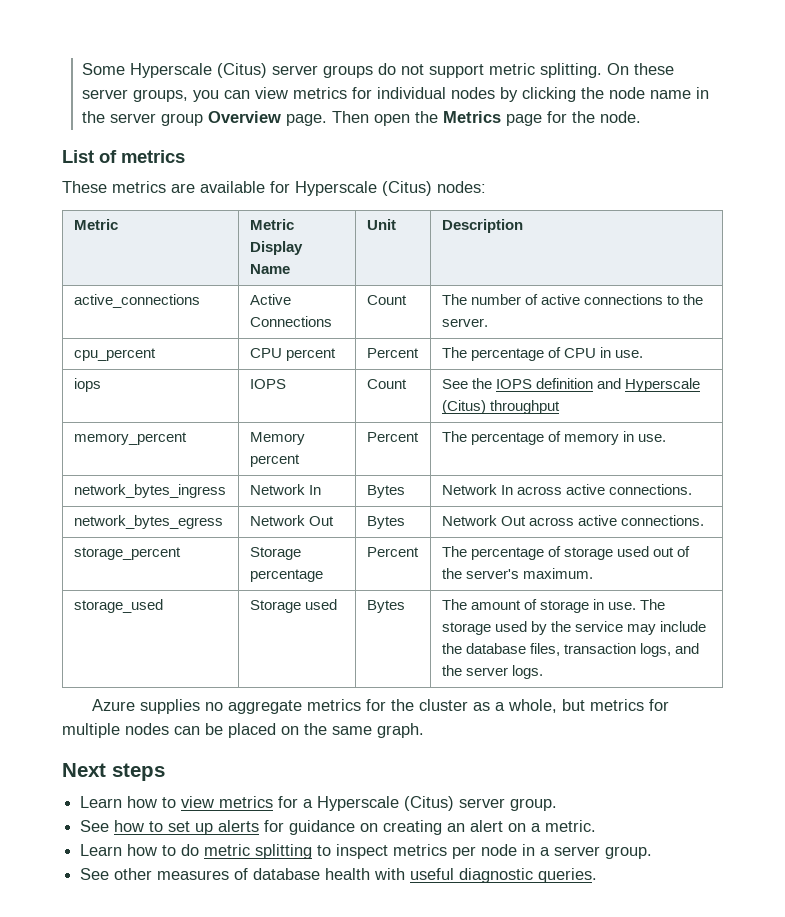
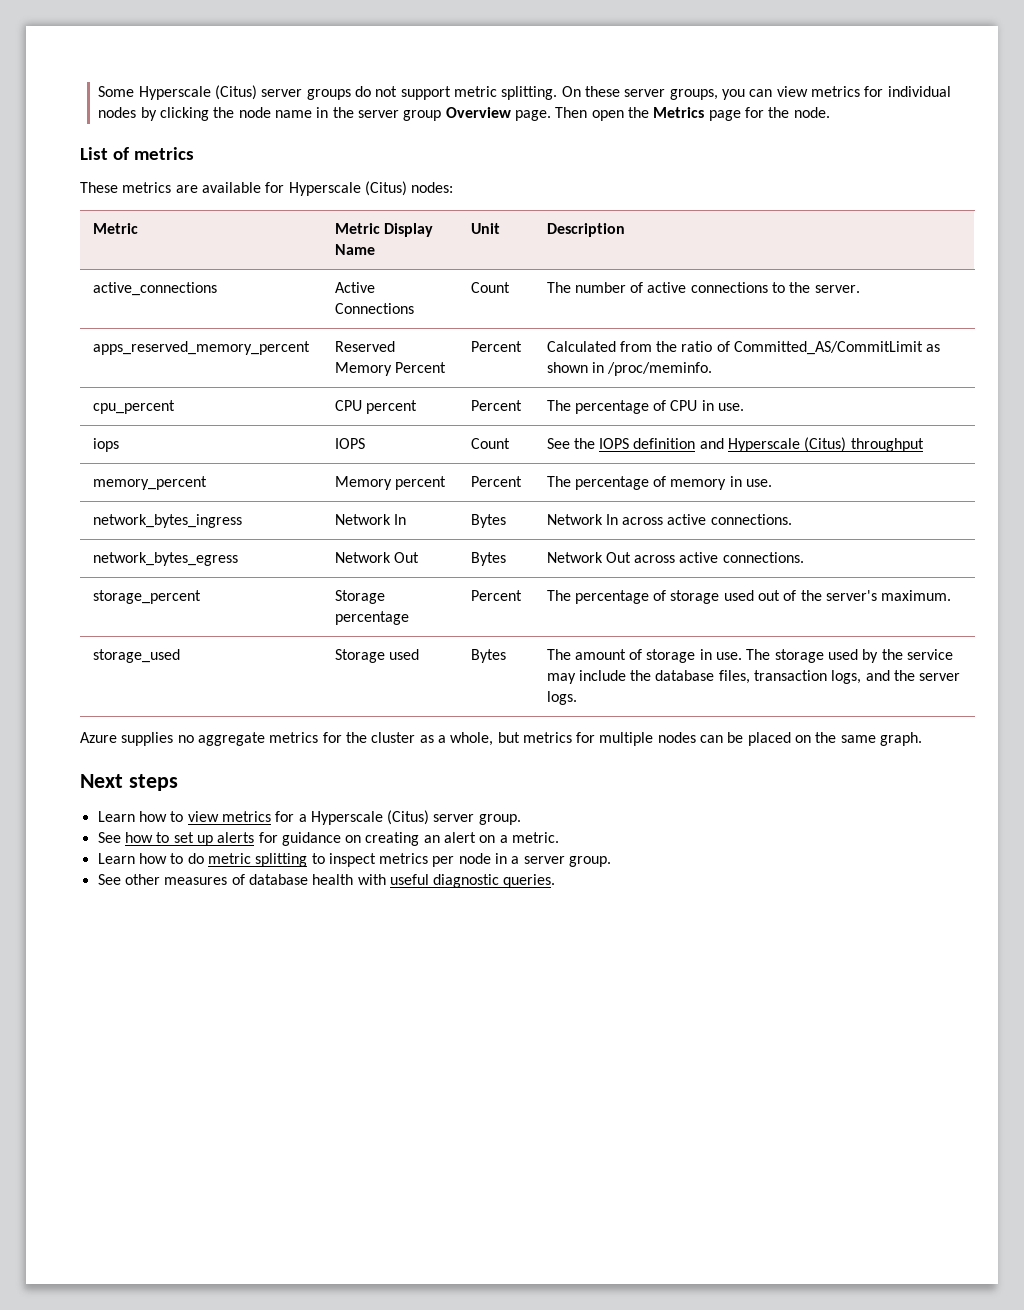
(488, 322) none -> [92,341,310,355] [334,341,395,352] [334,362,446,376] [470,341,522,352] [546,341,941,355] [546,362,713,376] // apps_reserved_memory_percent | Reserved Memory Percent | Percent | Calculated from the ratio of Committed_AS/CommitLimit as shown in /proc/meminfo.

